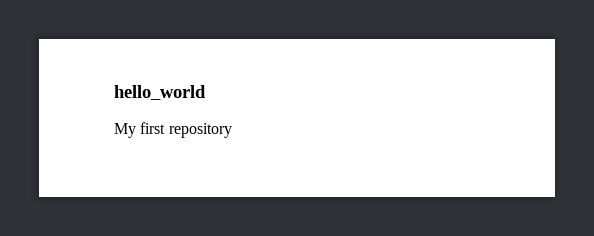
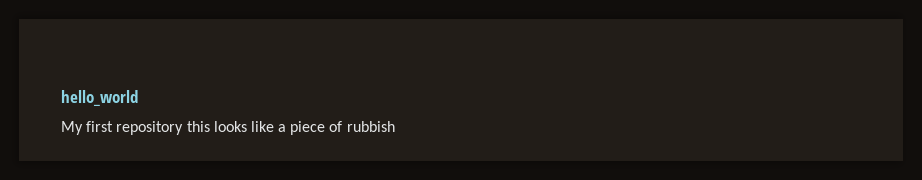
(232, 130) none -> [186,121,395,135] this looks like a piece of rubbish

